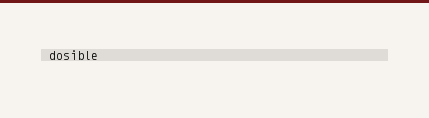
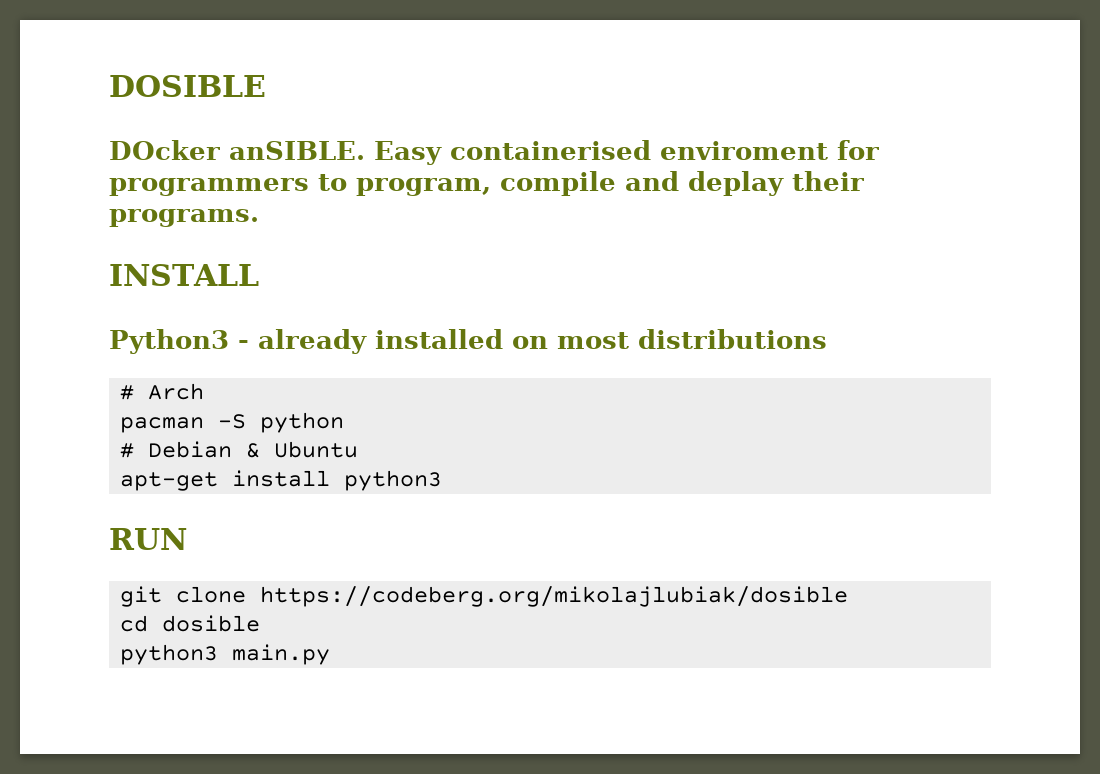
(49, 55) none -> [109,75,266,97] [109,140,879,165] [109,171,864,196] [109,209,259,227] [109,264,259,286] [109,329,827,354] [120,383,205,400] [120,412,345,433] [120,441,359,458] [120,470,443,491] [109,528,187,550] [120,586,849,607] [120,615,149,632] DOSIBLE // DOcker anSIBLE. Easy containerised enviroment for programmers to program, compile and deplay their programs. // INSTALL // Python3 - already installed on most distributions // # Arch // pacman -S python // # Debian & Ubuntu // apt-get install python3 // RUN // git clone https://codeberg.org/mikolajlubiak/dosible // cd
(99, 55) none -> [120,644,331,665] // python3 main.py

